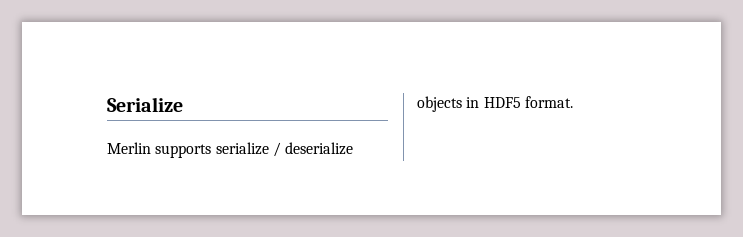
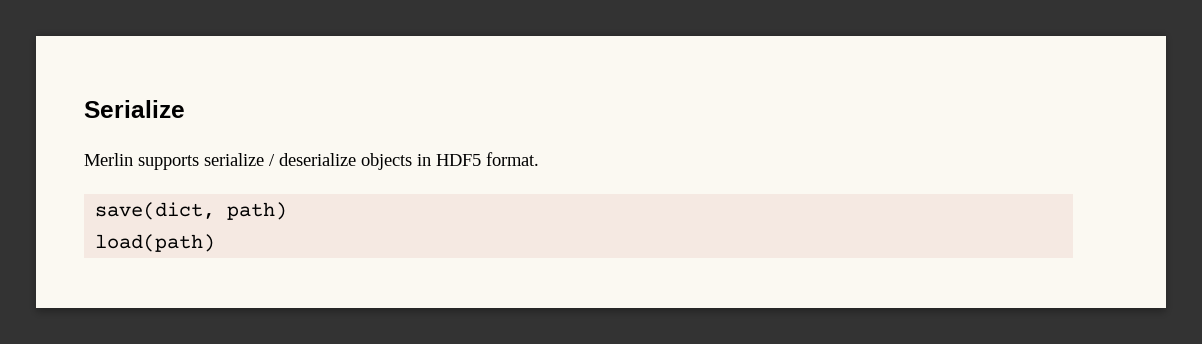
(573, 102) none -> [95,202,288,220] [95,234,216,252] // save(dict, path) // load(path)

